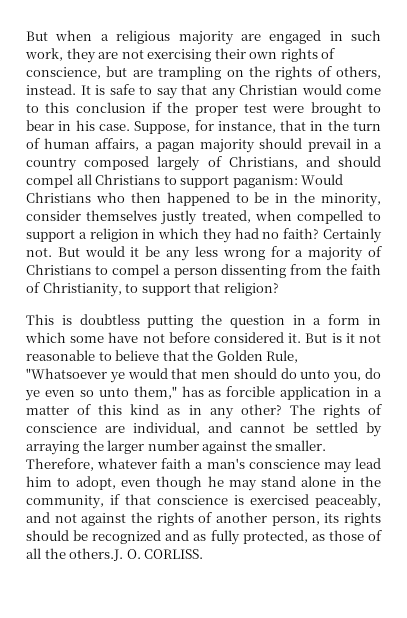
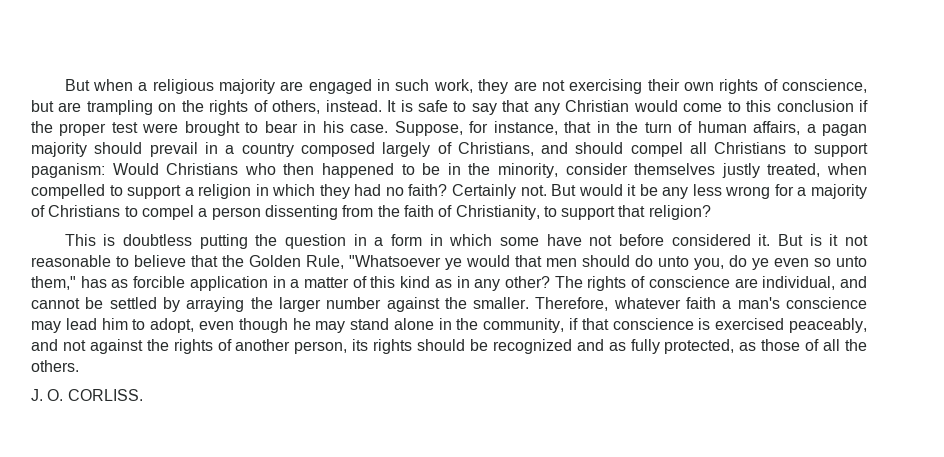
[69,548,124,561] others.J. -> [31,360,79,372] [31,389,43,401] others. // J.

